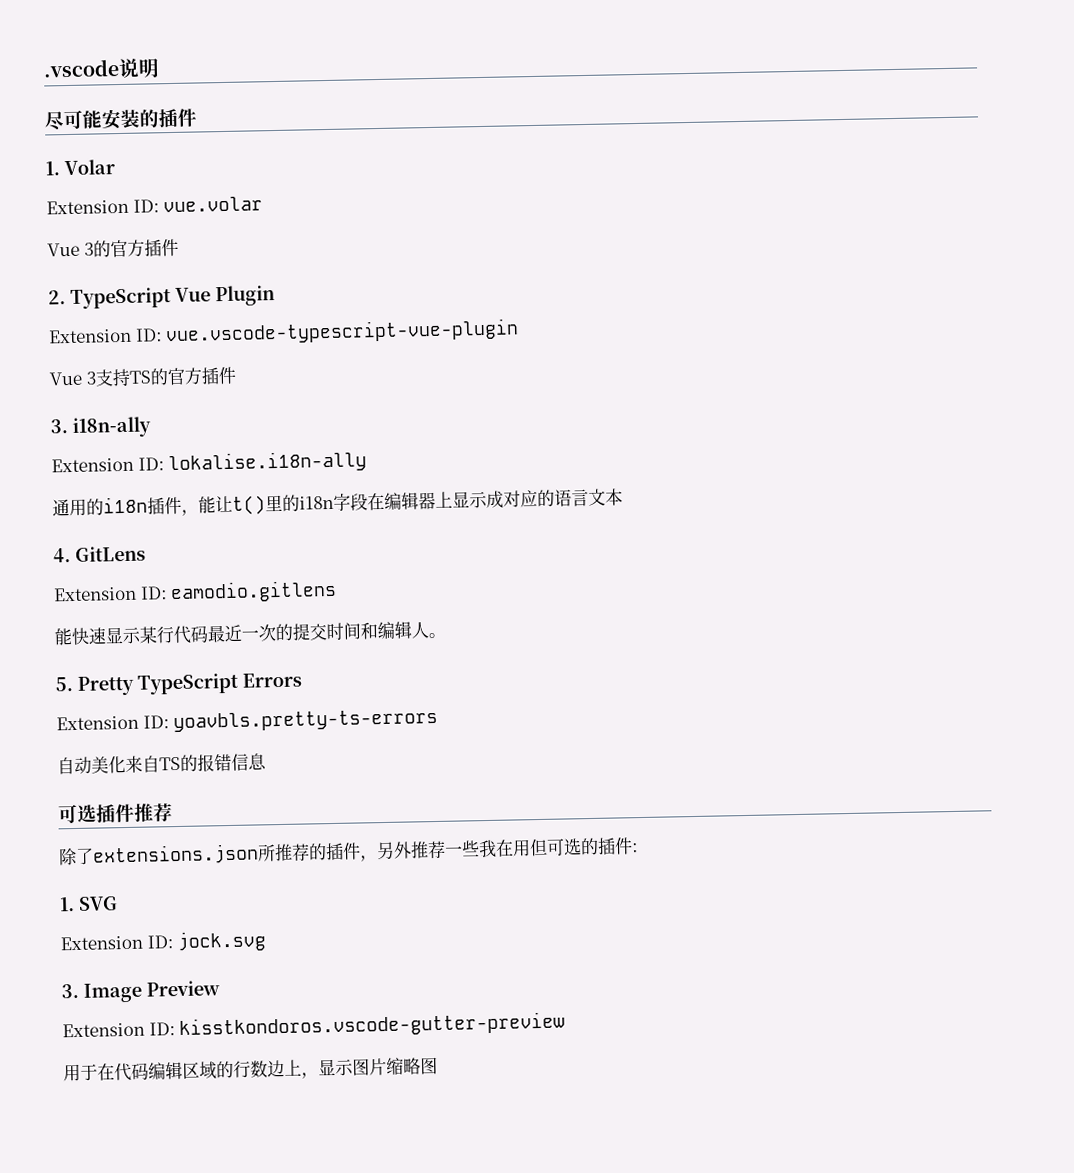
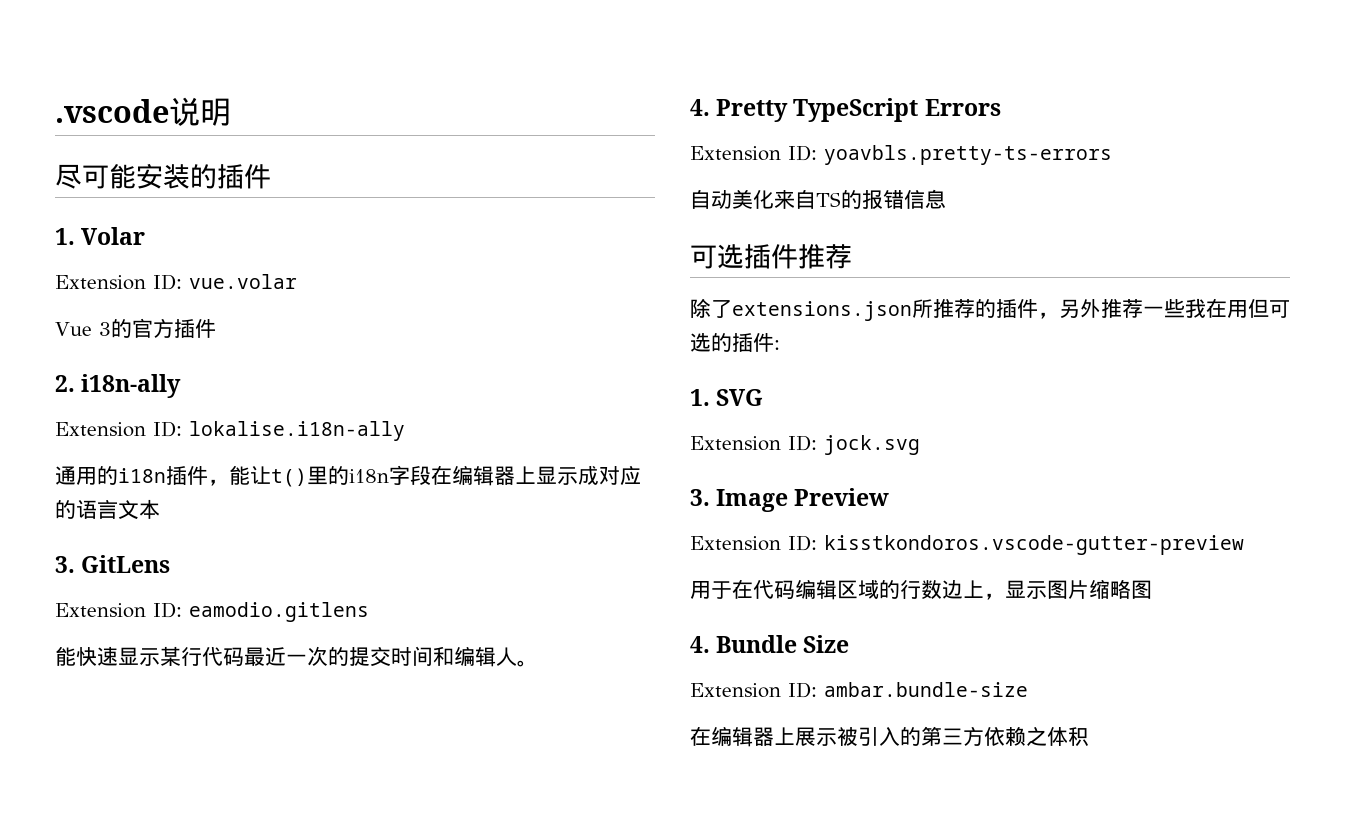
[70,285,275,309] [48,318,520,346] [49,366,237,387] [50,419,68,434] TypeScript Vue Plugin // Extension ID: vue.vscode-typescript-vue-plugin // Vue 3支持TS的官方插件 // 3. -> (75, 383) none
[53,548,71,563] 4. -> [55,556,75,573] 3.
[55,677,73,692] 5. -> [690,99,710,116] 4.
(438, 1066) none -> [690,635,850,653] [690,682,1028,698] [690,726,1089,747] // 4. Bundle Size // Extension ID: ambar.bundle-size // 在编辑器上展示被引入的第三方依赖之体积

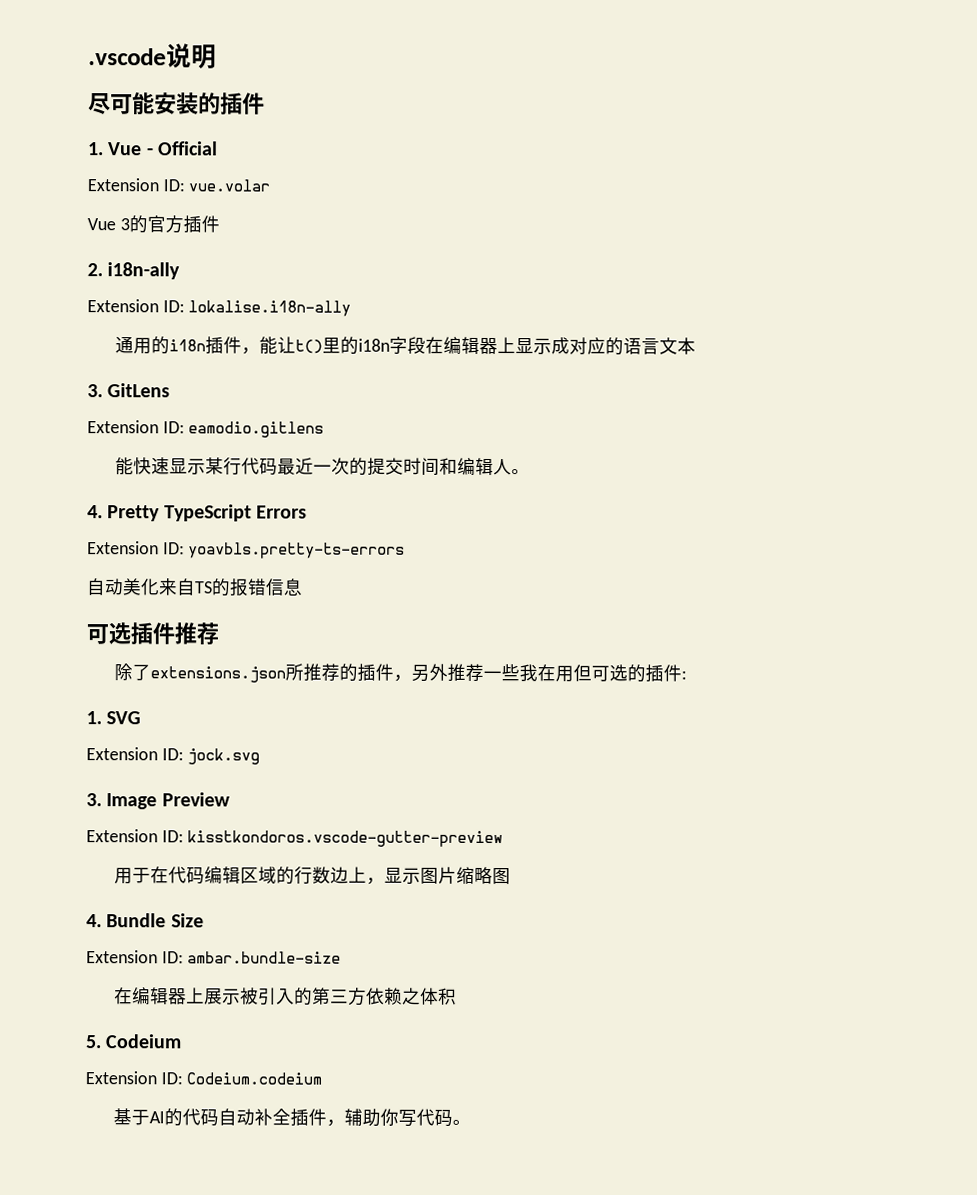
[81,227,146,245] Volar -> [108,141,218,156] Vue - Official
(1089, 737) none -> [85,1034,183,1049] [85,1071,323,1085] [113,1108,472,1127] // 5. Codeium // Extension ID: Codeium.codeium // 基于AI的代码自动补全插件，辅助你写代码。

